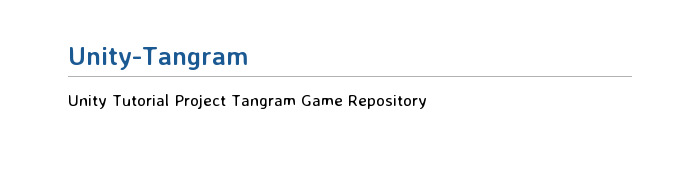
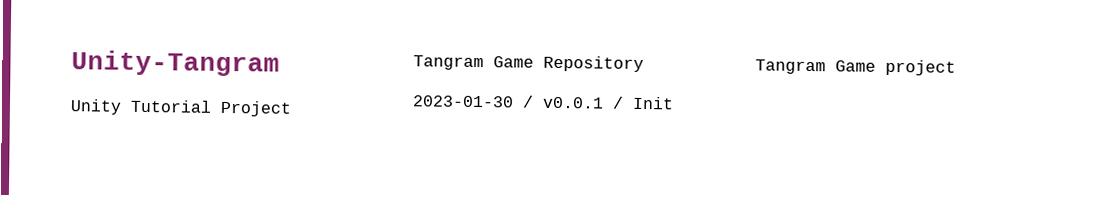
(427, 102) none -> [412,95,674,110] [755,59,956,76] // 2023-01-30 / v0.0.1 / Init Tangram Game project

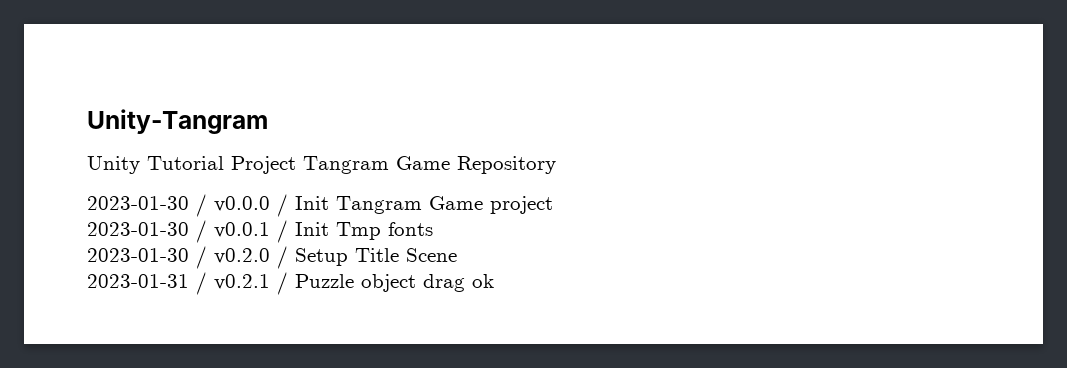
[542,96,604,109] v0.0.1 -> [214,196,270,212] v0.0.0
(956, 67) none -> [87,220,433,243] [87,246,457,269] [87,272,494,295] // 2023-01-30 / v0.0.1 / Init Tmp fonts // 2023-01-30 / v0.2.0 / Setup Title Scene // 2023-01-31 / v0.2.1 / Puzzle object drag ok

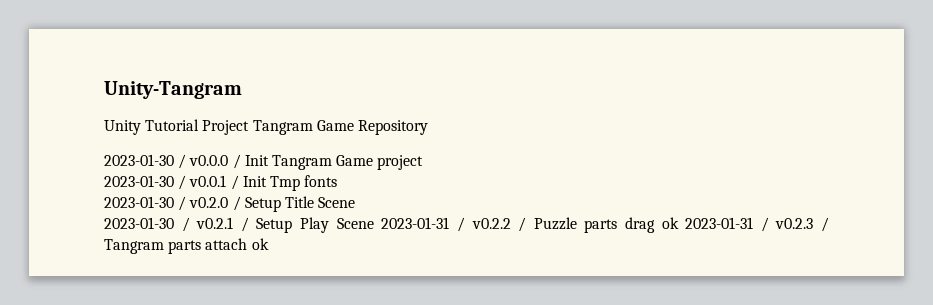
[87,274,189,288] 2023-01-31 -> [104,217,174,229] 2023-01-30
[295,274,465,292] Puzzle object drag -> [256,217,829,233] [104,238,248,254] Setup Play Scene 2023-01-31 / v0.2.2 / Puzzle parts drag ok 2023-01-31 / v0.2.3 / Tangram parts attach

